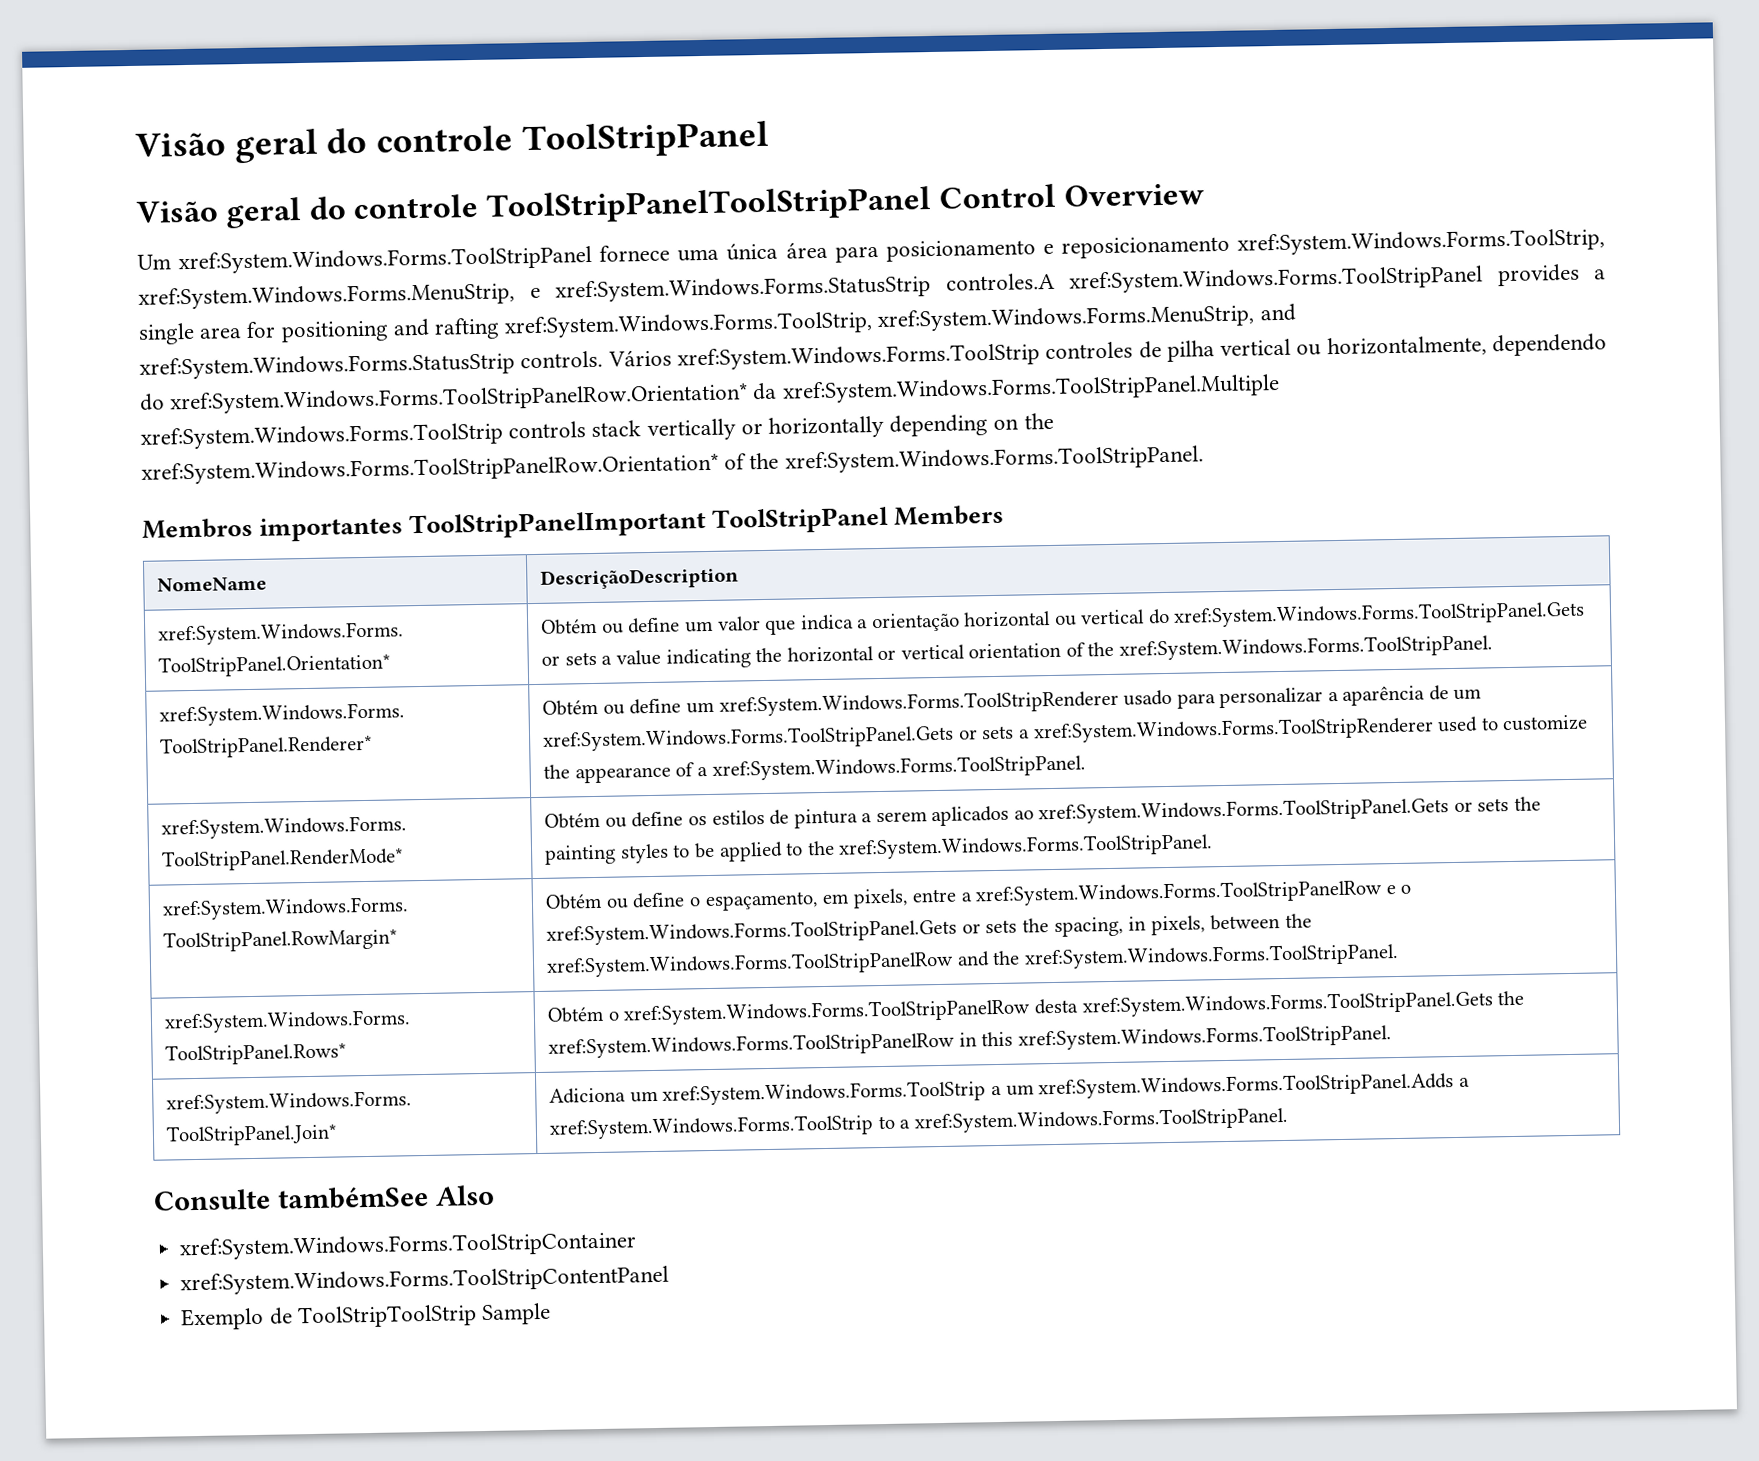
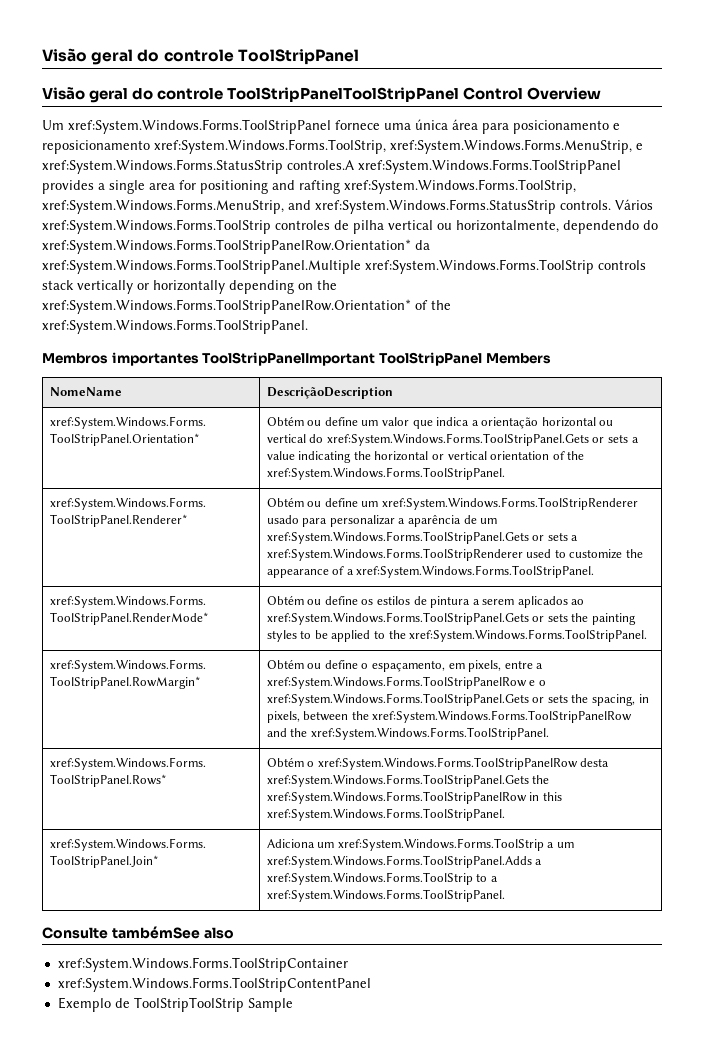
[434,1184,495,1206] Also -> [203,927,234,939] also

